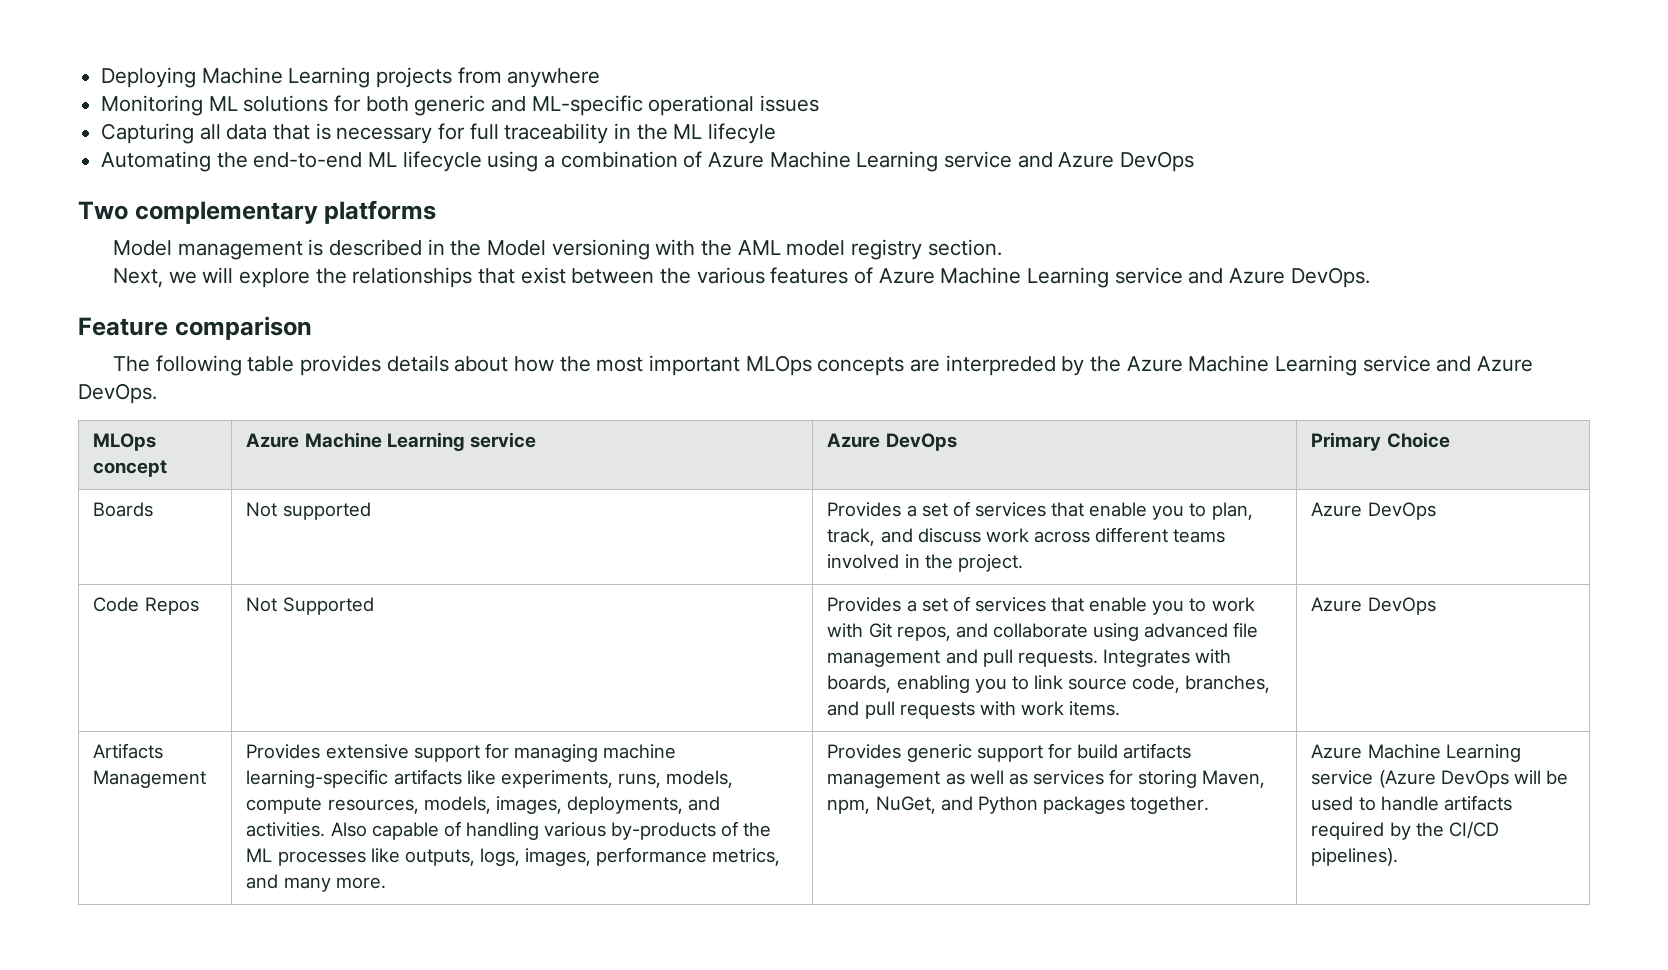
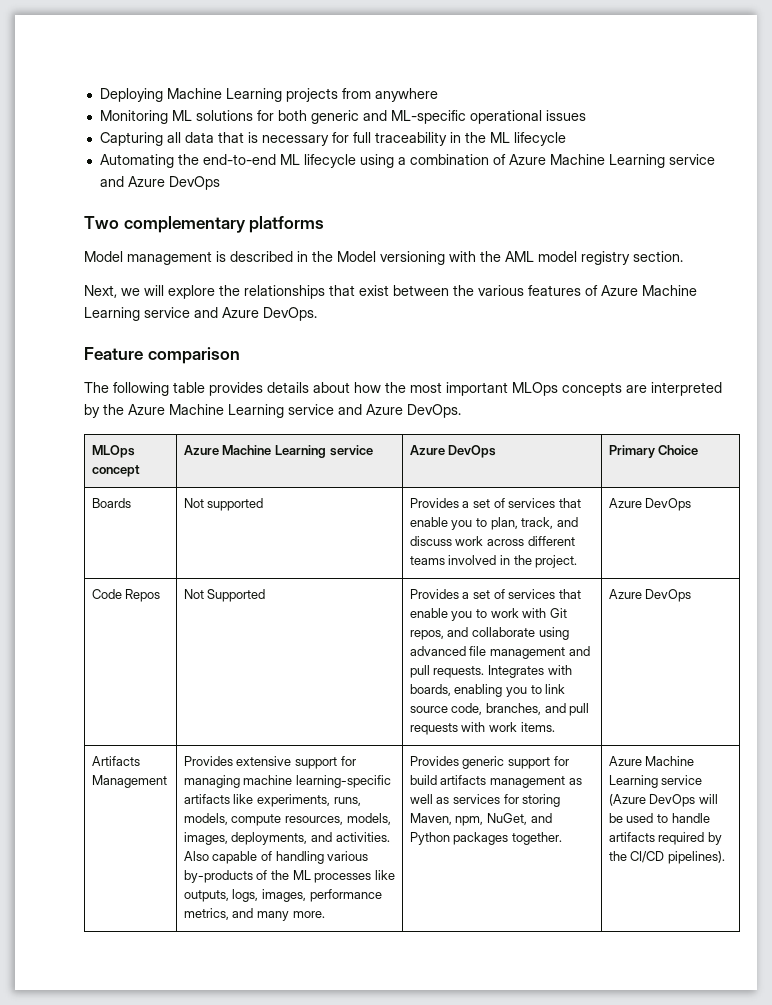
[708,123,777,144] lifecyle -> [513,132,566,146] lifecycle
[945,355,1056,376] interpreded -> [651,382,722,396] interpreted

